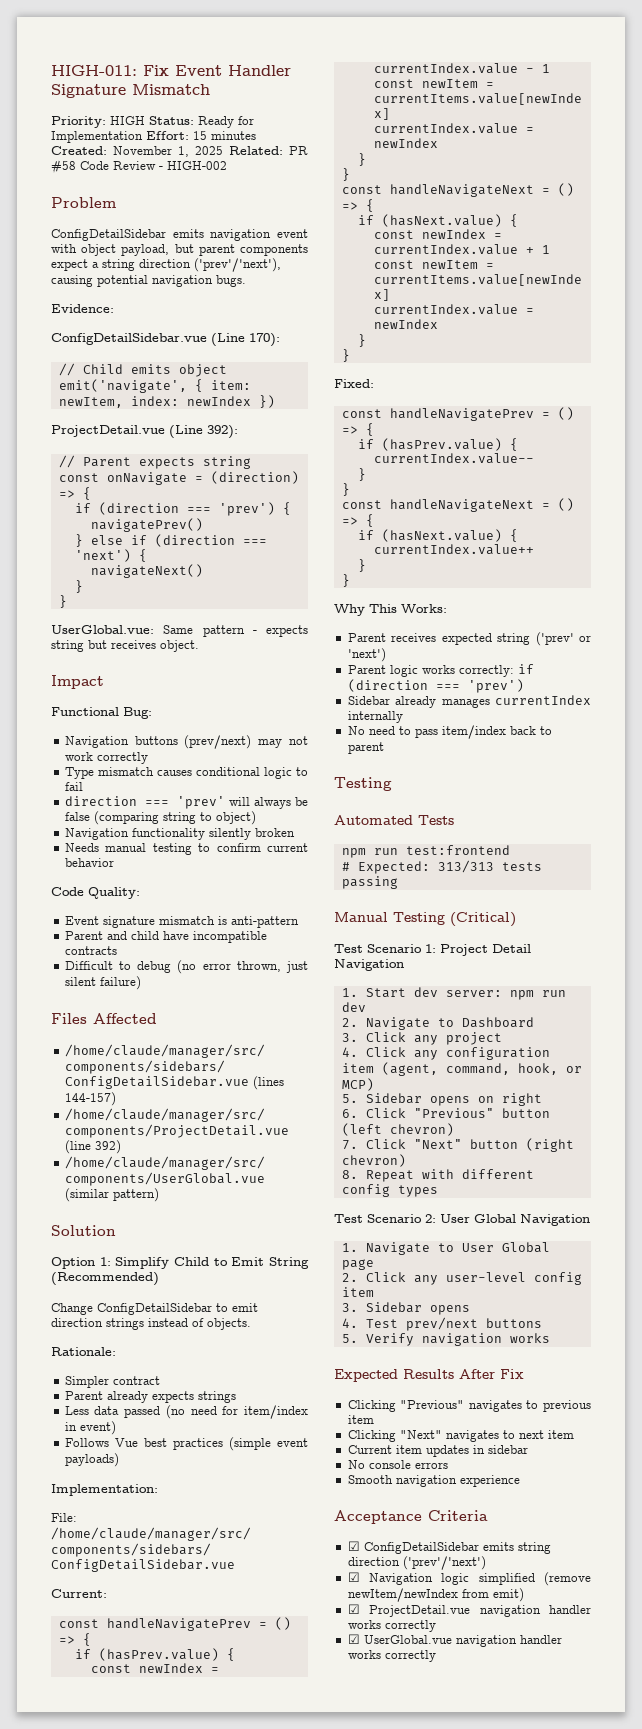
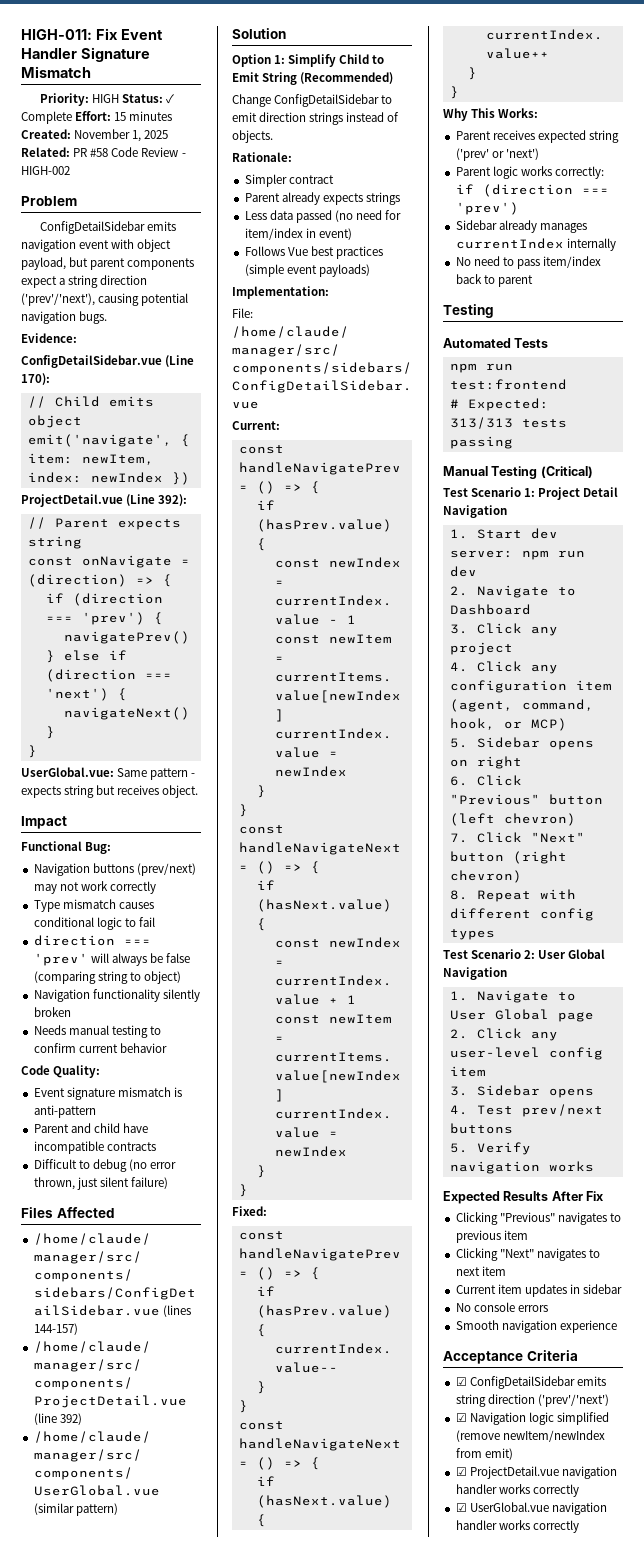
[198,116,254,128] [51,131,143,143] Ready for Implementation -> [166,94,175,104] [21,111,72,124] ✓ Complete

